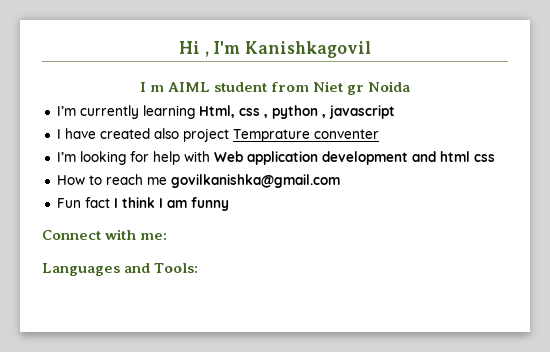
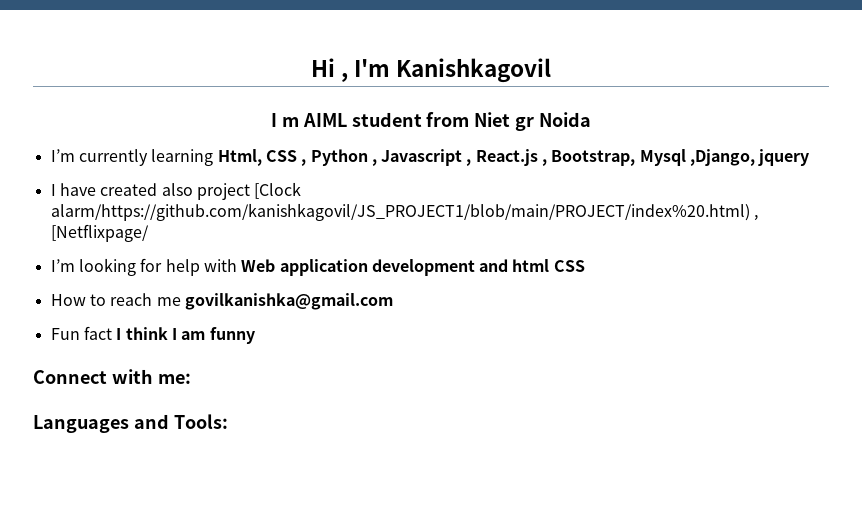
[238,105,395,119] css , python , javascript -> [265,149,810,166] CSS , Python , Javascript , React.js , Bootstrap, Mysql ,Django, jquery
[232,129,379,142] Temprature conventer -> [254,182,302,199] [50,203,758,221] [50,224,149,242] [Clock alarm/https://github.com/kanishkagovil/JS_PROJECT1/blob/main/PROJECT/index%20.html) , [Netflixpage/
[473,154,495,162] css -> [553,260,585,272] CSS

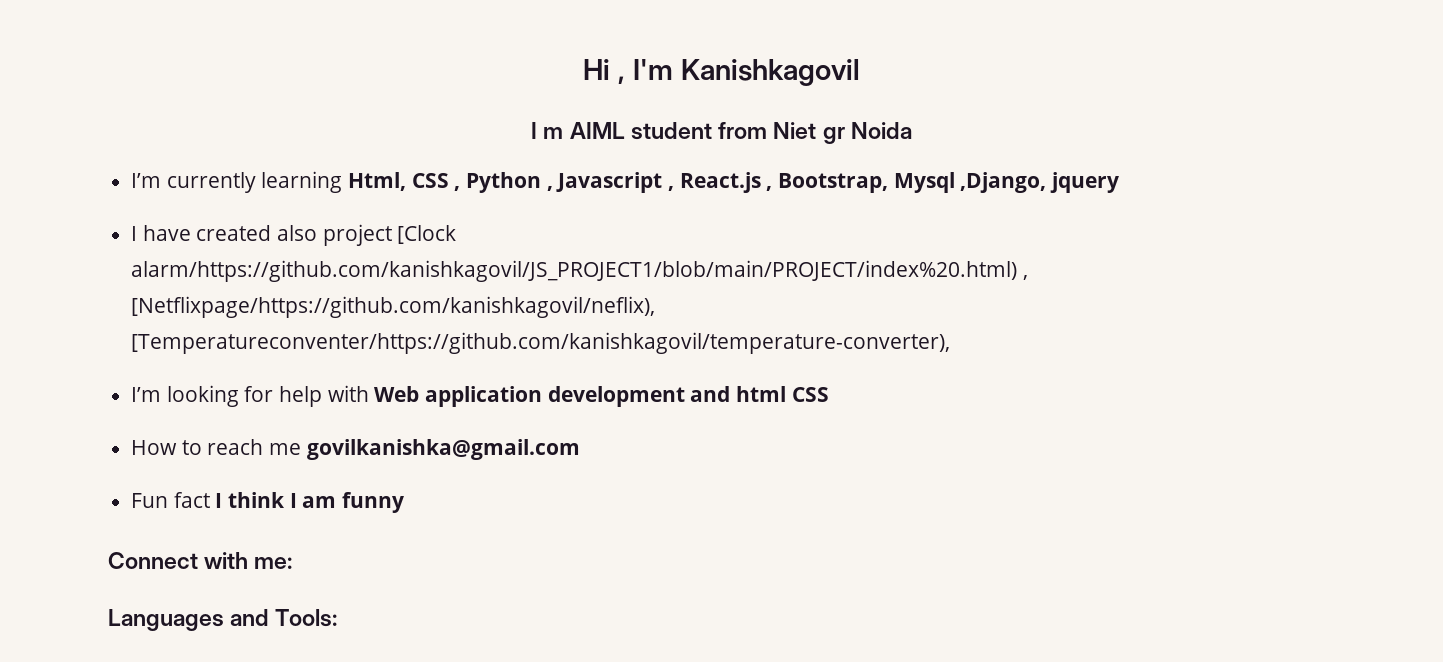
[50,224,149,242] [Netflixpage/ -> [131,296,656,318] [131,332,951,354] [Netflixpage/https://github.com/kanishkagovil/neflix), [Temperatureconventer/https://github.com/kanishkagovil/temperature-converter),

